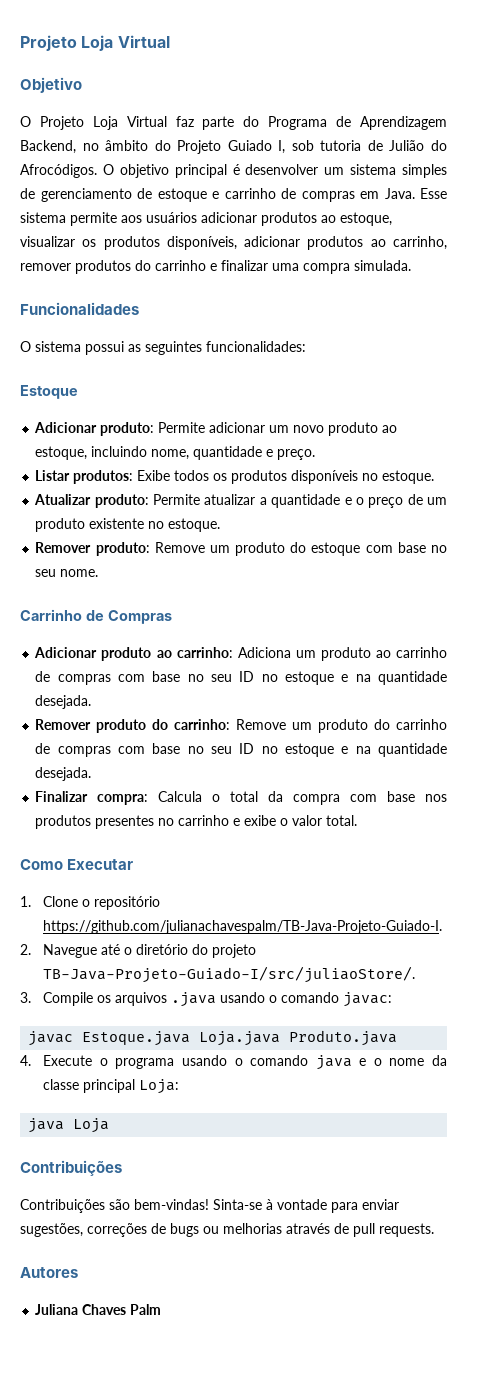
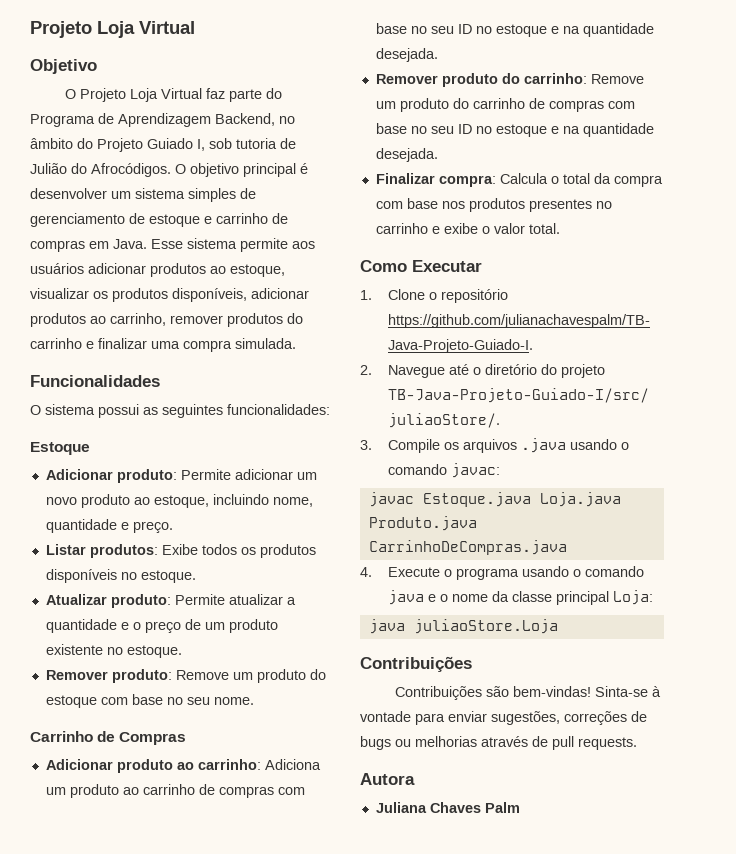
(398, 1038) none -> [368,540,567,555] CarrinhoDeCompras.java
[73,1118,110,1133] Loja -> [413,619,558,634] juliaoStore.Loja
[20,1267,78,1278] Autores -> [360,773,415,785] Autora

